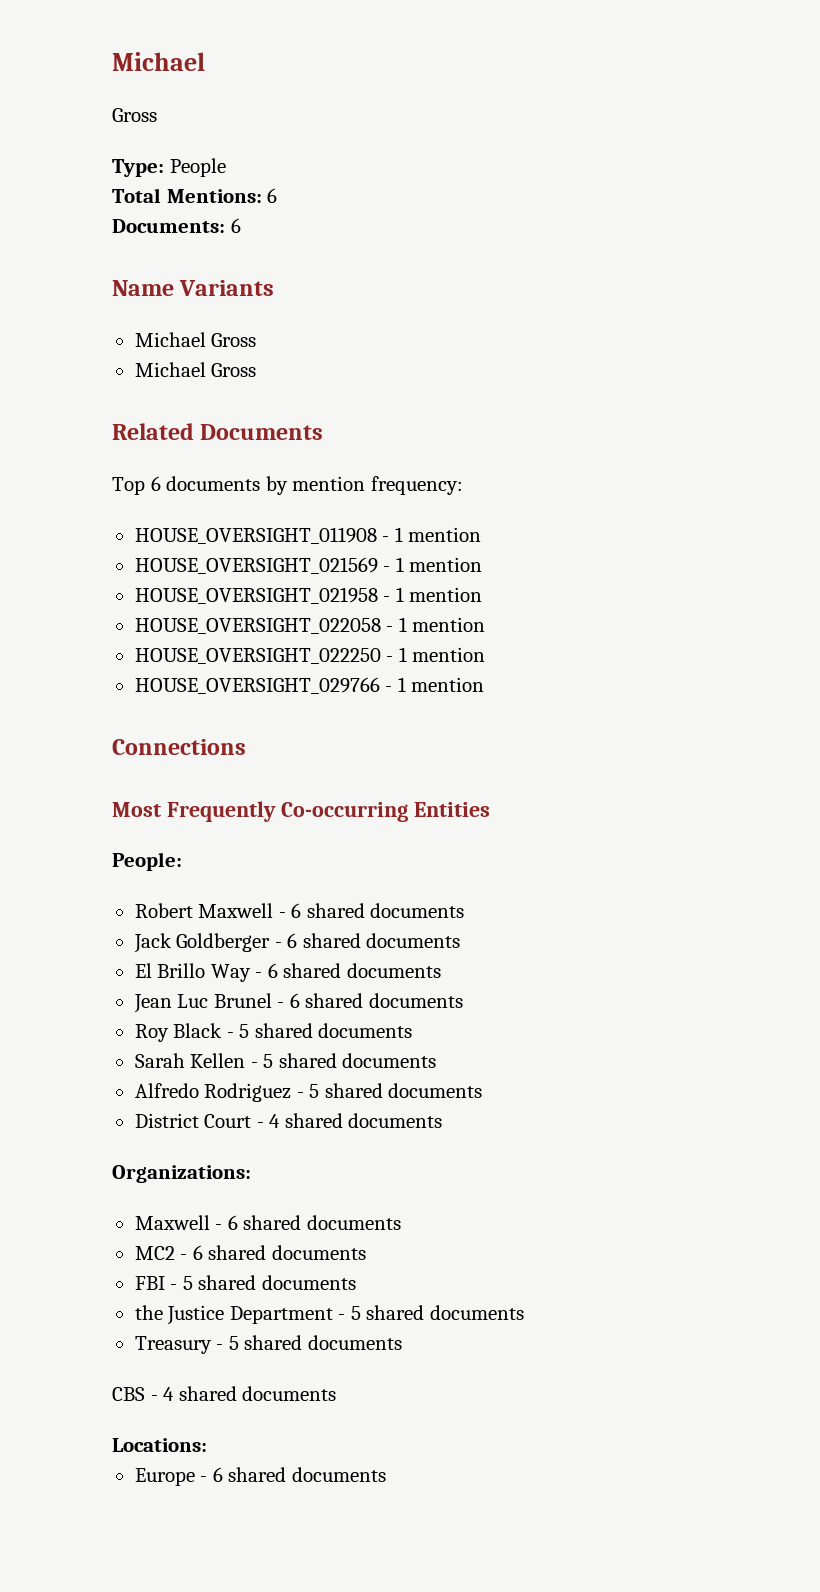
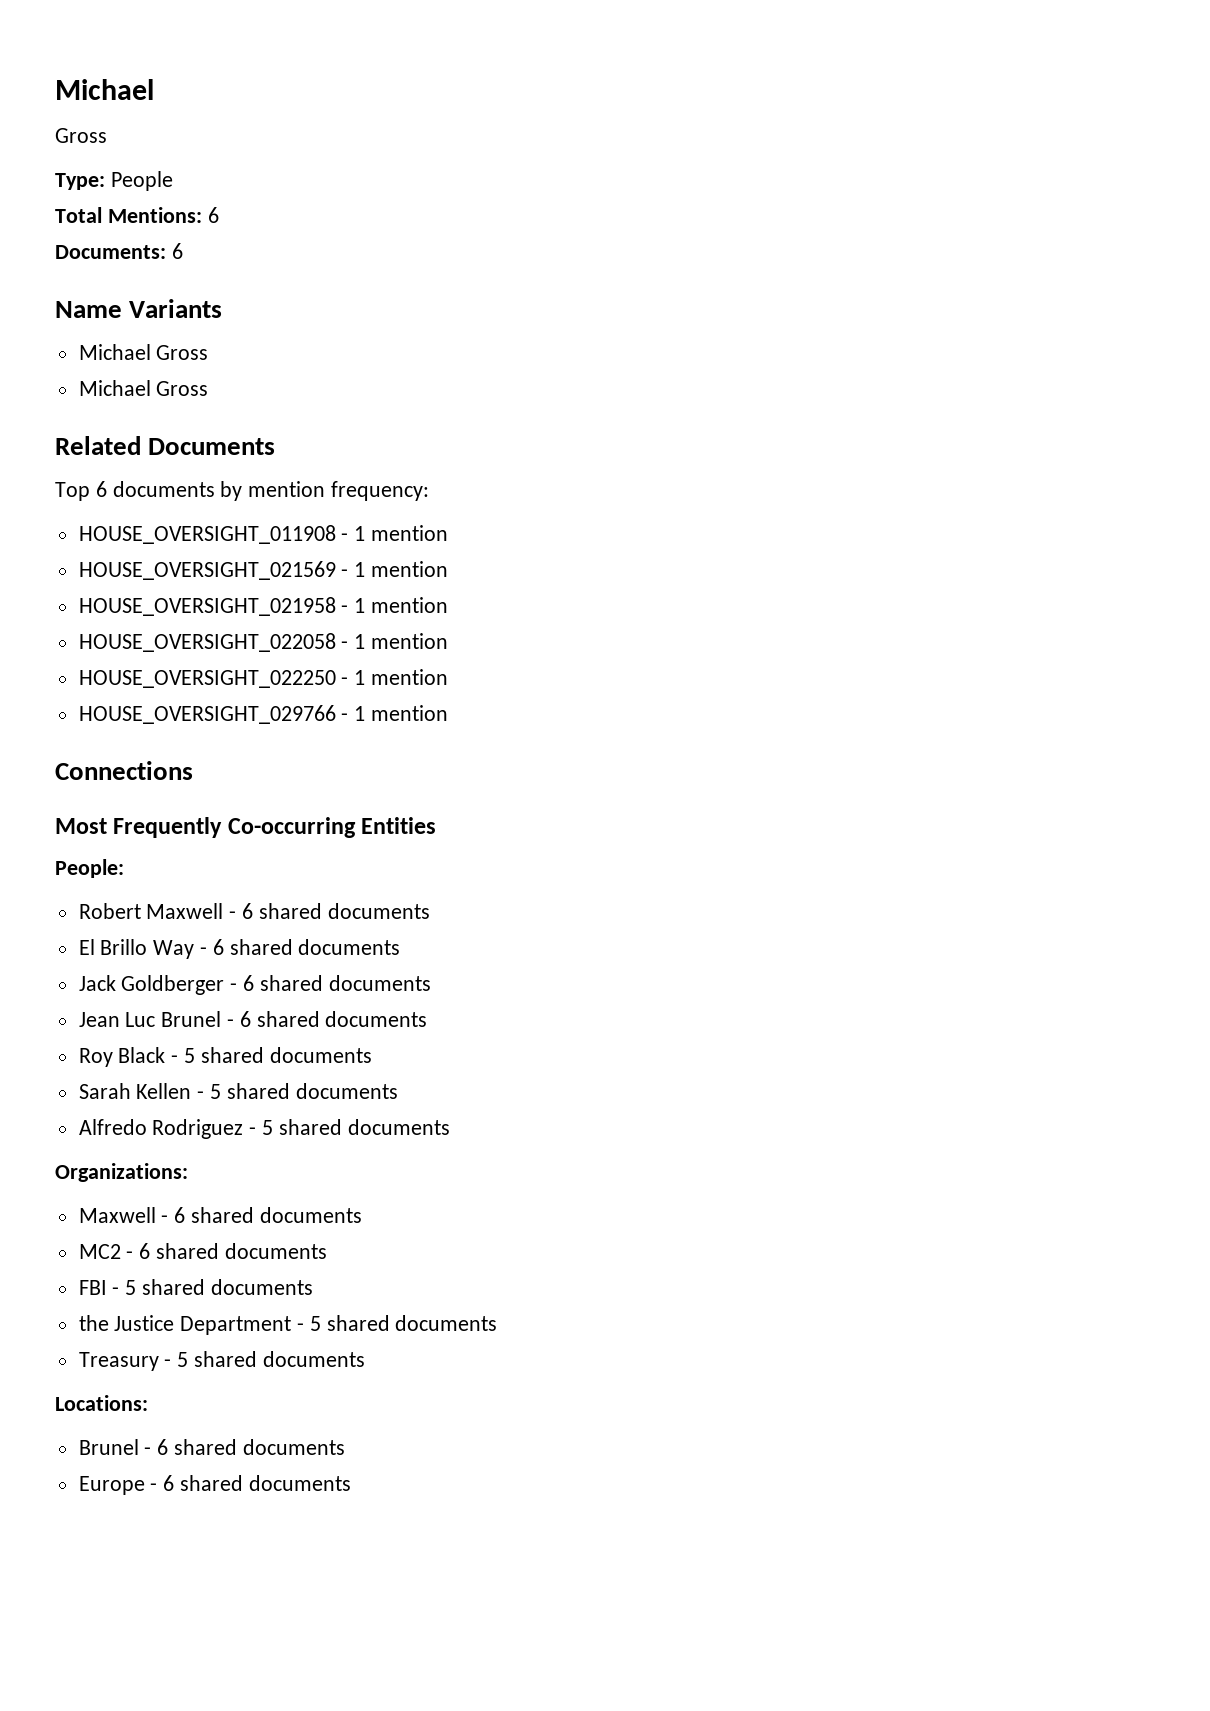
[133,933,461,953] [134,963,251,982] Jack Goldberger - 6 shared documents // El Brillo Way -> [78,939,401,959] [78,975,225,995] El Brillo Way - 6 shared documents // Jack Goldberger
[134,1113,443,1128] // District Court - 4 shared documents -> (450, 1127) none
[112,1386,337,1401] [112,1438,207,1452] CBS - 4 shared documents // Locations: -> [55,1395,148,1411] [78,1439,345,1455] Locations: // Brunel - 6 shared documents

